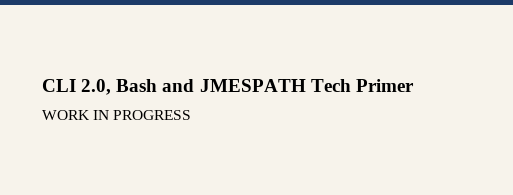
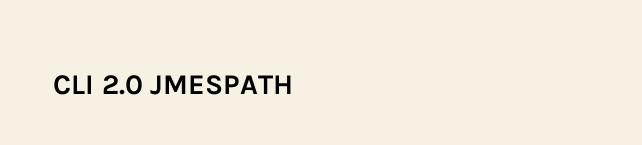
[81,79,414,95] [42,110,192,120] 2.0, Bash and JMESPATH Tech Primer // WORK IN PROGRESS -> [101,75,294,95] 2.0 JMESPATH

